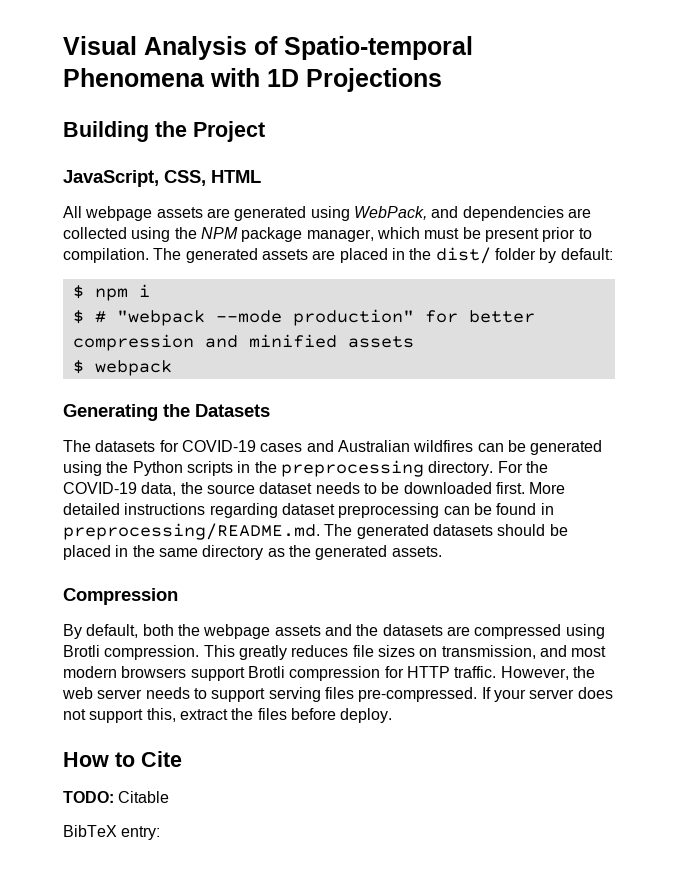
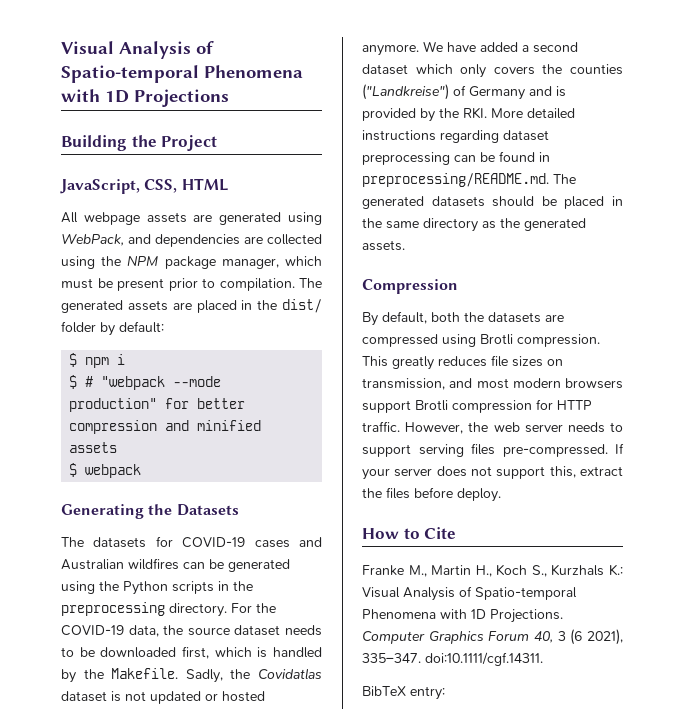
[495,482,525,494] first. -> [182,646,322,659] [61,668,322,683] [61,691,265,704] [362,41,578,56] [362,64,623,78] [362,84,566,100] [362,107,487,122] first, which is handled by the Makefile. Sadly, the Covidatlas dataset is not updated or hosted anymore. We have added a second dataset which only covers the counties ("Landkreise") of Germany and is provided by the RKI.
[203,624,379,639] webpage assets and the -> (484, 317) none
[63,791,170,803] TODO: Citable -> [362,564,623,577] [362,586,577,601] [362,609,563,623] [362,629,623,645] [362,652,543,666] Franke M., Martin H., Koch S., Kurzhals K.: Visual Analysis of Spatio-temporal Phenomena with 1D Projections. Computer Graphics Forum 40, 3 (6 2021), 335–347. doi:10.1111/cgf.14311.

